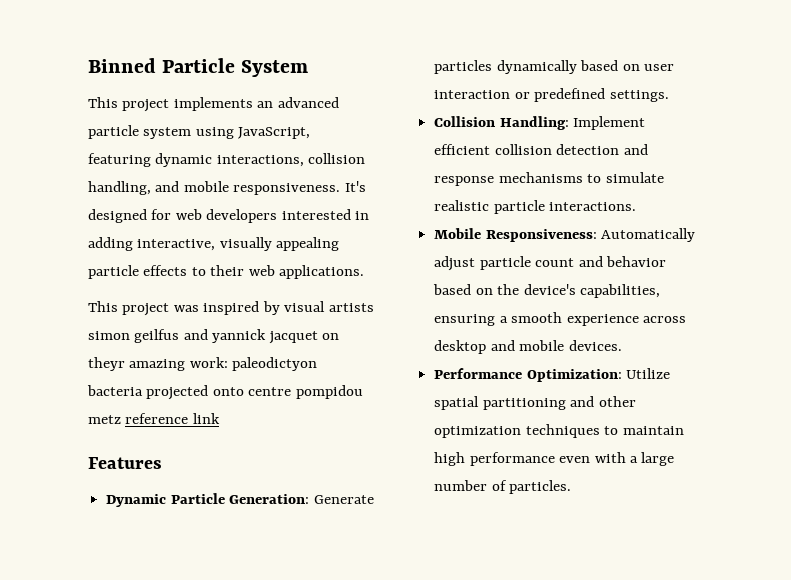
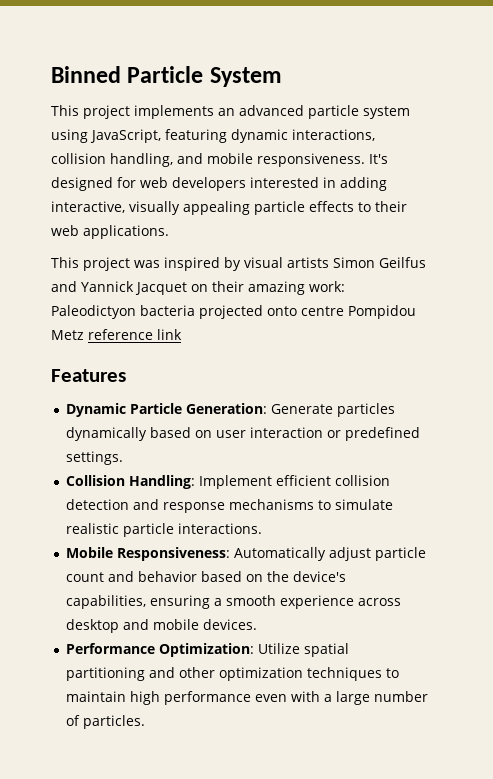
[88,329,340,344] [88,357,125,371] simon geilfus and yannick jacquet on theyr -> [333,257,426,268] [51,281,244,295] Simon Geilfus and Yannick Jacquet on their
[232,357,318,371] paleodictyon -> [51,305,136,319] Paleodictyon
[295,385,363,399] [88,415,121,424] pompidou metz -> [348,305,416,319] [51,330,84,340] Pompidou Metz

